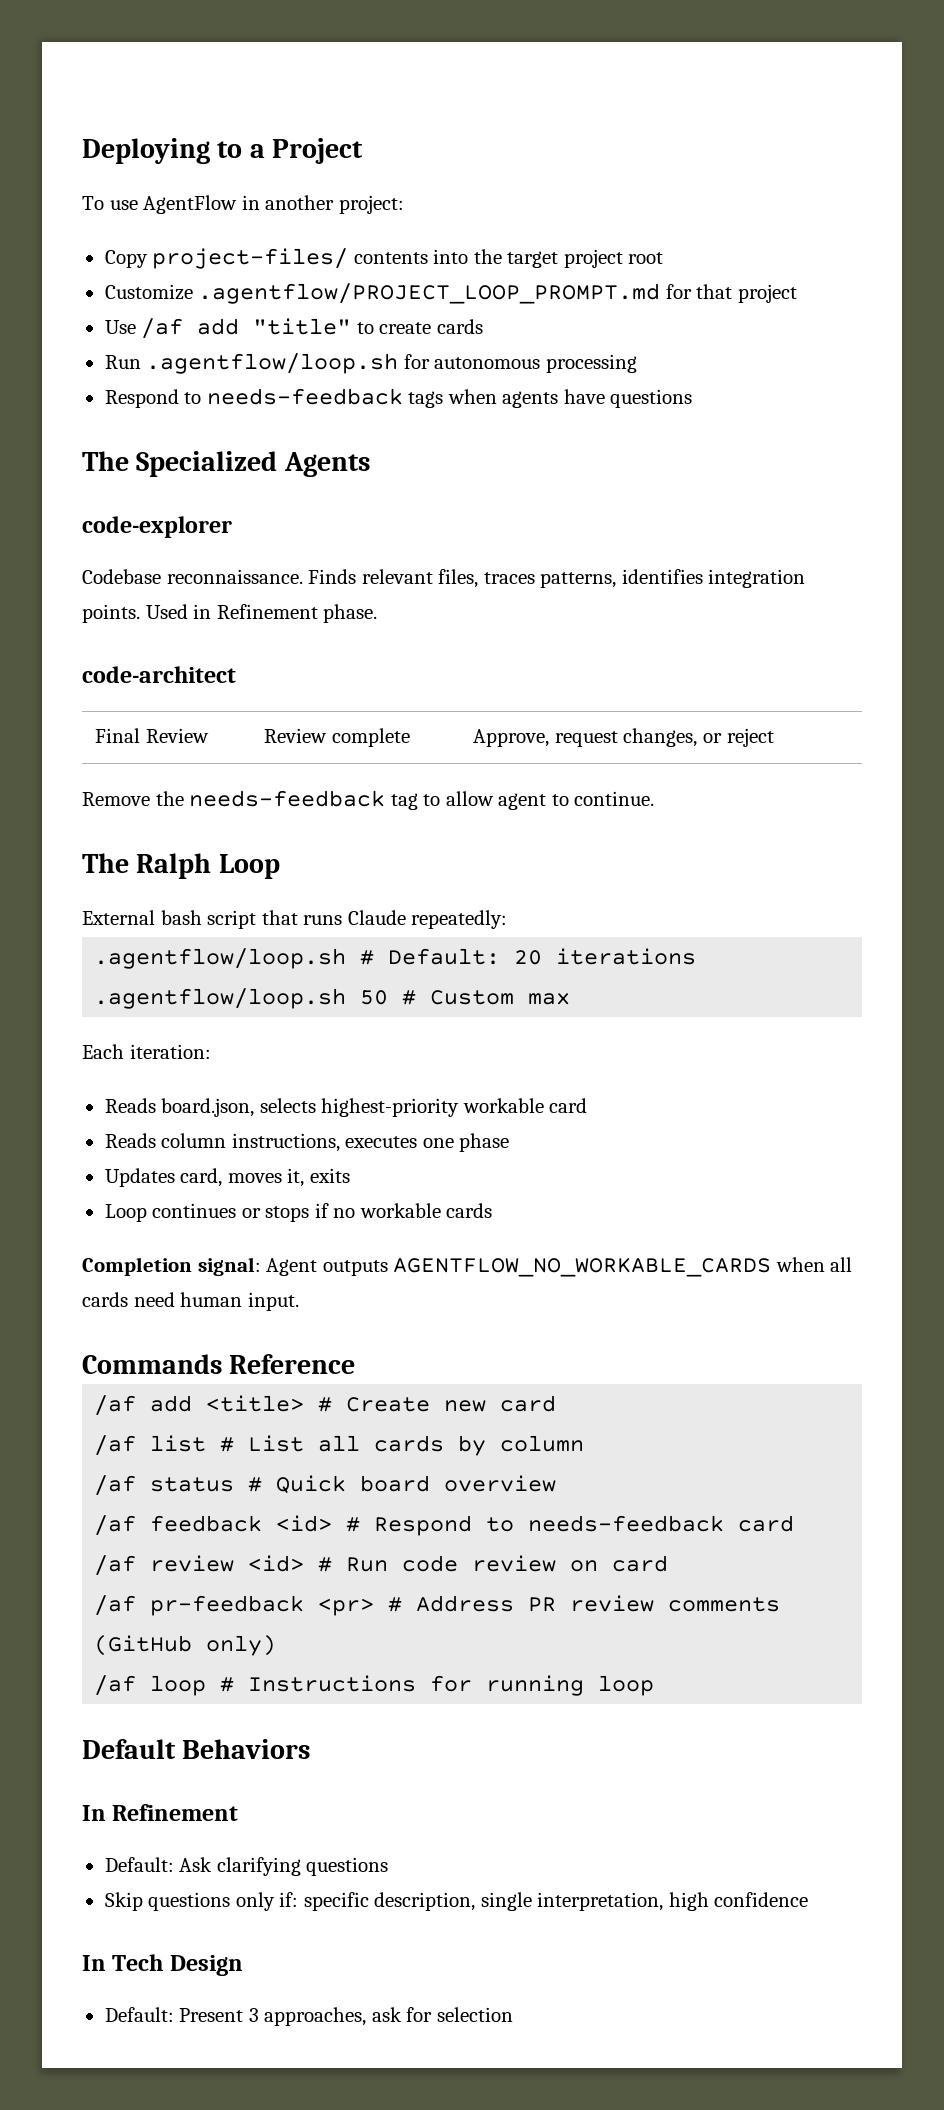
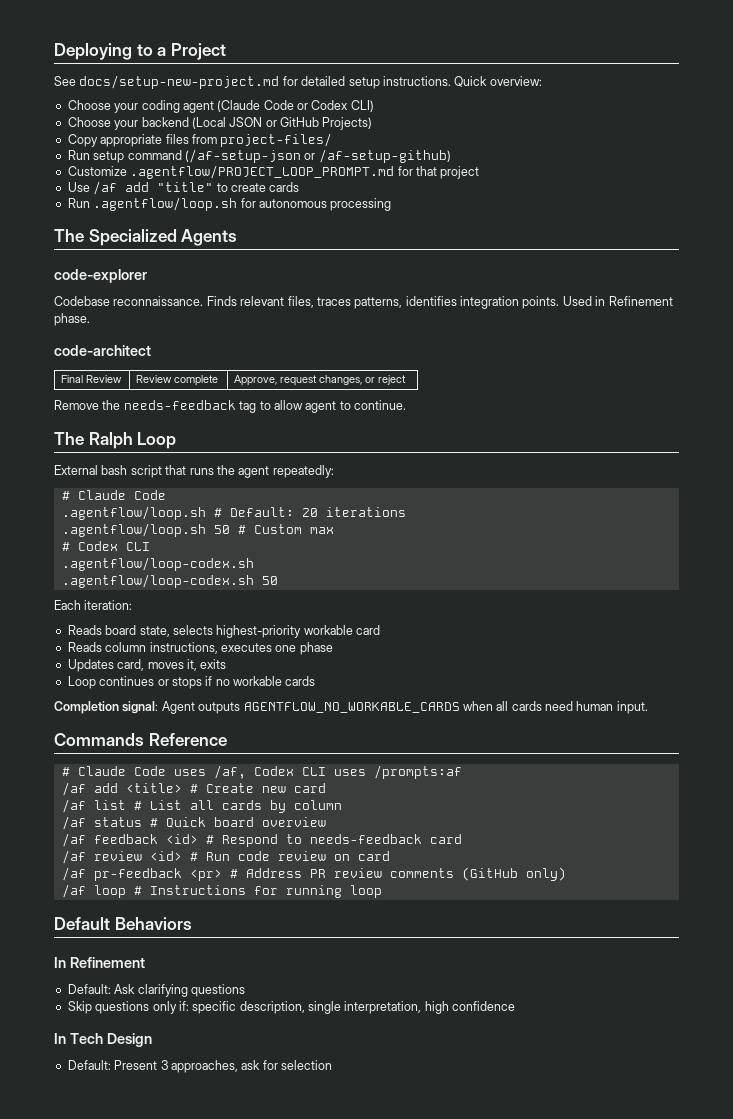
[82,195,404,214] [104,248,664,269] To use AgentFlow in another project: // Copy project-files/ contents into the target project root -> [54,75,542,89] [67,100,374,113] [67,117,373,130] [67,133,333,147] [67,149,451,163] See docs/setup-new-project.md for detailed setup instructions. Quick overview: // Choose your coding agent (Claude Code or Codex CLI) // Choose your backend (Local JSON or GitHub Projects) // Copy appropriate files from project-files/ // Run setup command (/af-setup-json or /af-setup-github)
[104,388,693,408] // Respond to needs-feedback tags when agents have questions -> (392, 204) none
[347,910,508,929] Claude repeatedly: -> [216,465,334,478] [61,490,166,500] the agent repeatedly: // # Claude Code
(571, 999) none -> [61,541,150,551] [61,557,254,571] [61,574,278,588] // # Codex CLI // .agentflow/loop-codex.sh // .agentflow/loop-codex.sh 50
[161,1098,255,1117] board.json, -> [105,625,170,637] board state,
(356, 1364) none -> [61,765,462,779] // # Claude Code uses /af, Codex CLI uses /prompts:af

